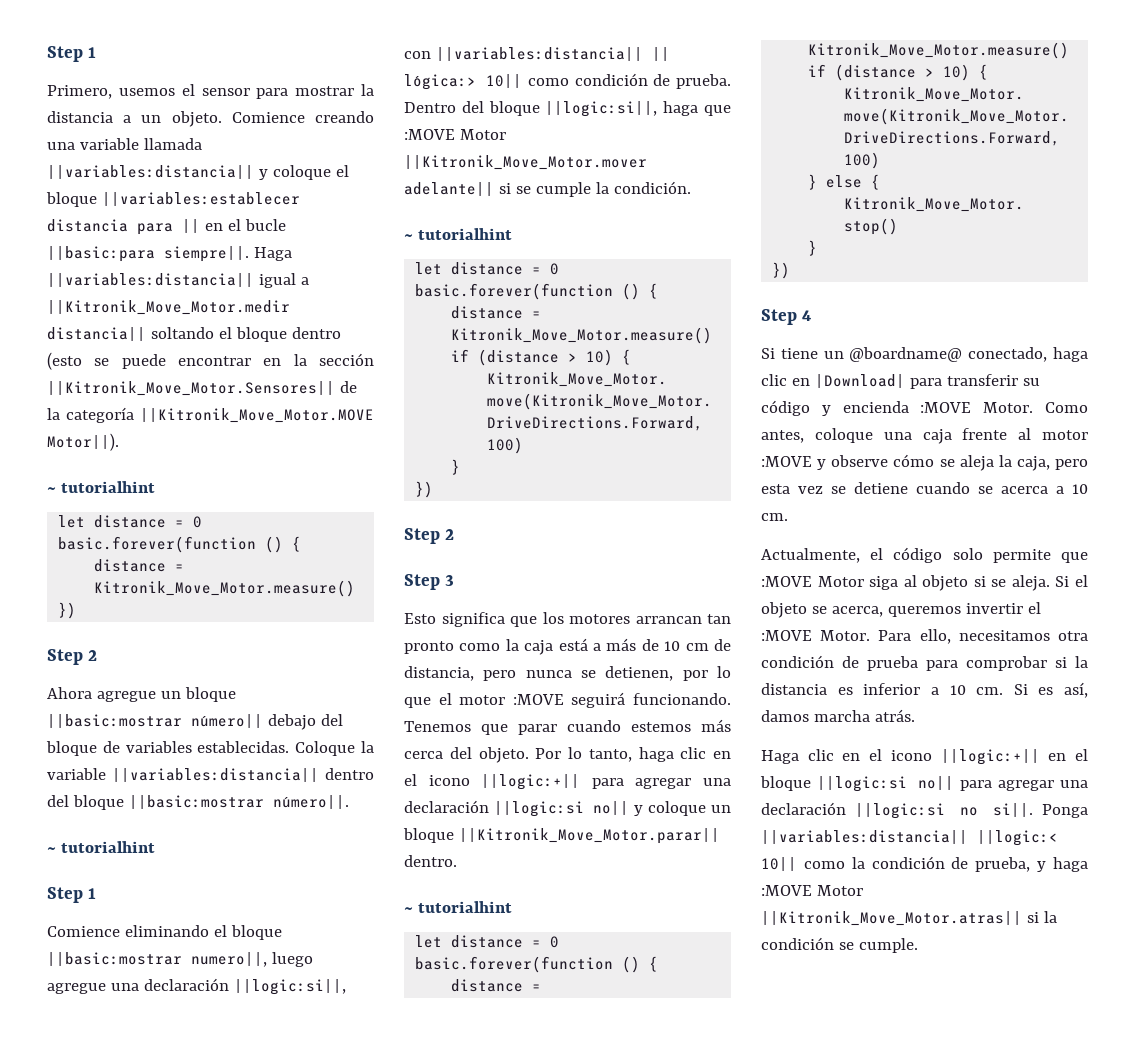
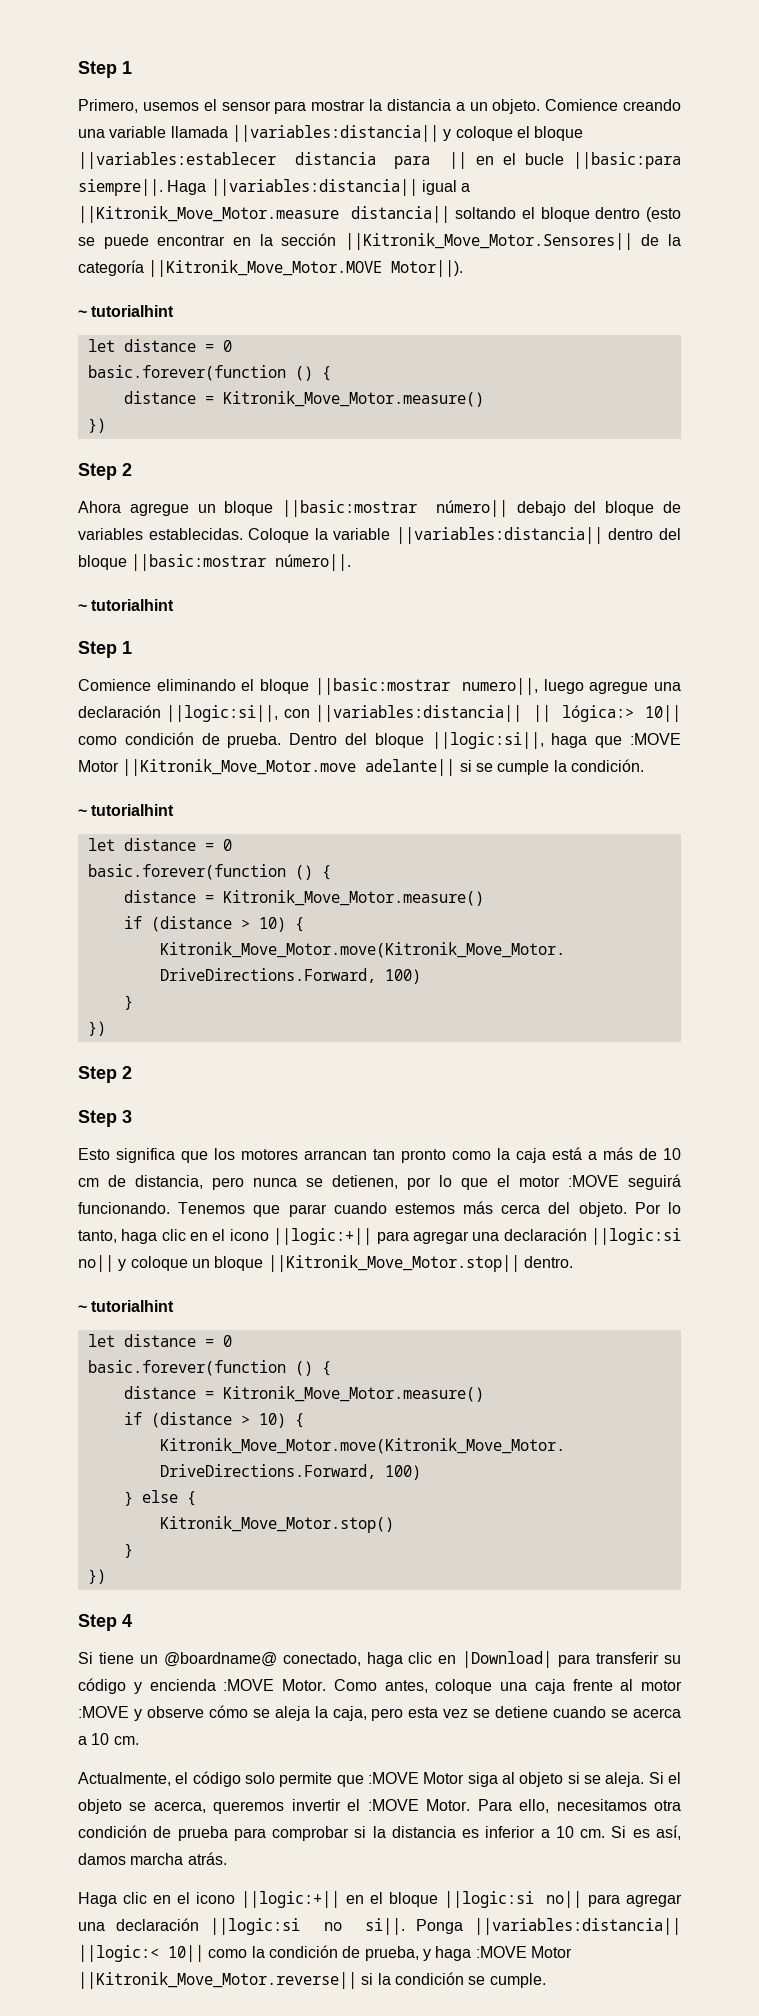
[47,300,290,315] ||Kitronik_Move_Motor.medir -> [78,206,339,223] ||Kitronik_Move_Motor.measure
[404,155,647,170] ||Kitronik_Move_Motor.mover -> [122,759,357,776] ||Kitronik_Move_Motor.move
[458,828,720,844] ||Kitronik_Move_Motor.parar|| -> [267,1255,520,1272] ||Kitronik_Move_Motor.stop||
[761,911,1022,926] ||Kitronik_Move_Motor.atras|| -> [78,1972,357,1989] ||Kitronik_Move_Motor.reverse||

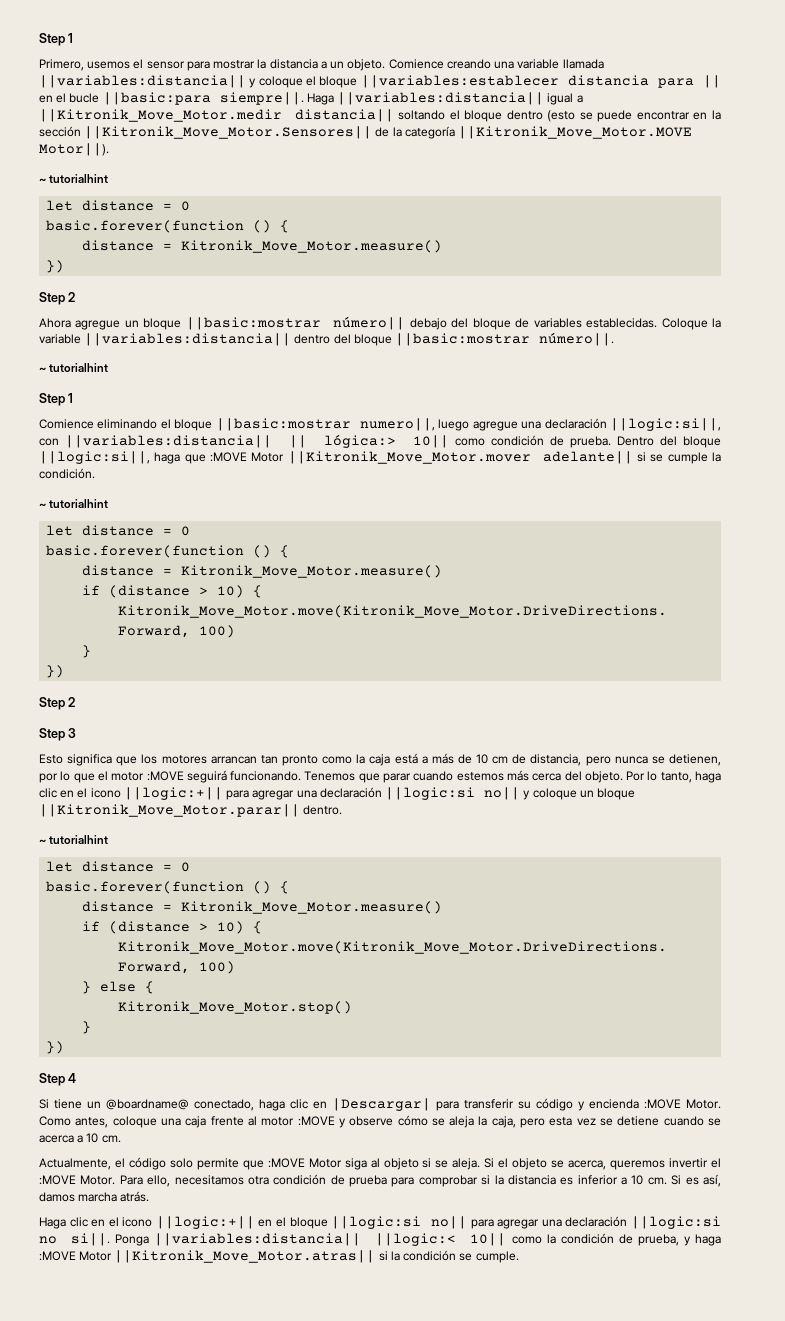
[78,206,339,223] ||Kitronik_Move_Motor.measure -> [39,109,282,122] ||Kitronik_Move_Motor.medir
[122,759,357,776] ||Kitronik_Move_Motor.move -> [287,451,531,464] ||Kitronik_Move_Motor.mover
[267,1255,520,1272] ||Kitronik_Move_Motor.stop|| -> [39,804,300,817] ||Kitronik_Move_Motor.parar||
[462,1651,553,1668] |Download| -> [332,1098,431,1111] |Descargar|
[78,1972,357,1989] ||Kitronik_Move_Motor.reverse|| -> [114,1250,376,1263] ||Kitronik_Move_Motor.atras||

